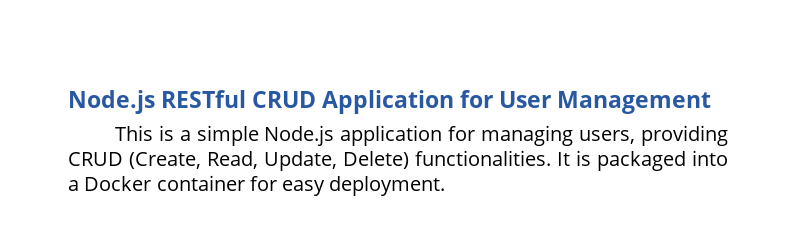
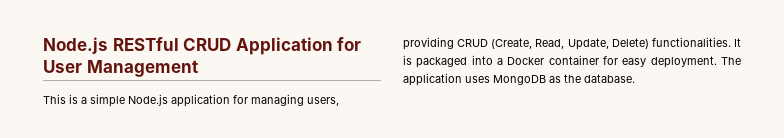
(446, 186) none -> [721,57,741,65] [403,73,635,86] The application uses MongoDB as the database.

